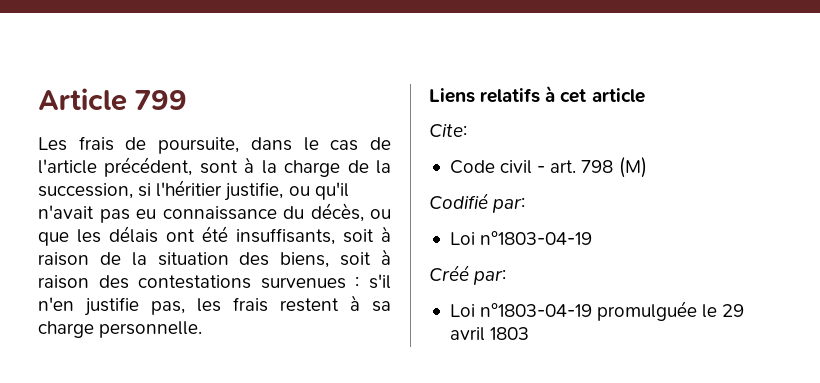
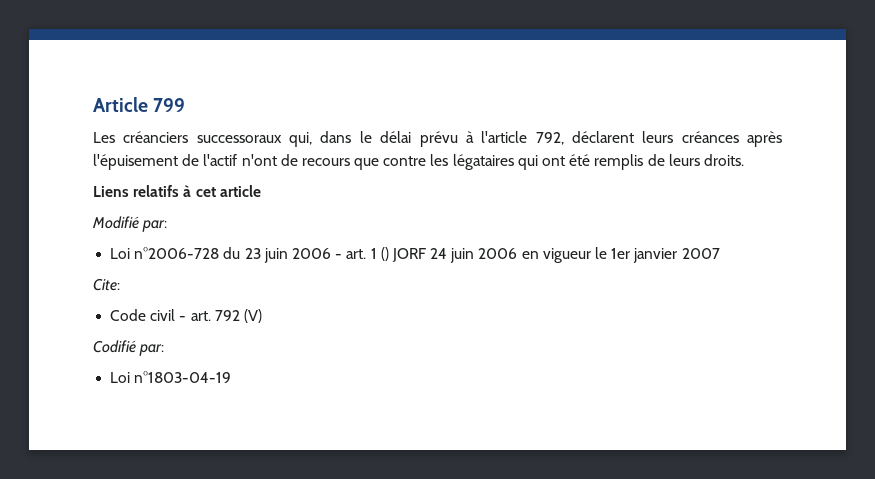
[78,136,391,154] [38,157,391,177] [38,180,349,201] [38,203,391,223] [38,226,391,246] [38,249,391,268] [38,274,392,289] [38,295,391,316] [38,321,203,338] frais de poursuite, dans le cas de l'article précédent, sont à la charge de la succession, si l'héritier justifie, ou qu'il n'avait pas eu connaissance du décès, ou que les délais ont été insuffisants, soit à raison de la situation des biens, soit à raison des contestations survenues : s'il n'en justifie pas, les frais restent à sa charge personnelle. -> [123,131,782,147] [93,154,744,170] créanciers successoraux qui, dans le délai prévu à l'article 792, déclarent leurs créances après l'épuisement de l'actif n'ont de recours que contre les légataires qui ont été remplis de leurs droits.
(645, 95) none -> [92,216,168,232] [110,247,720,263] // Modifié par: // Loi n°2006-728 du 23 juin 2006 - art. 1 () JORF 24 juin 2006 en vigueur le 1er janvier 2007
[581,157,647,178] 798 (M) -> [214,309,262,323] 792 (V)
[429,265,507,285] [449,301,745,321] [449,327,530,341] // Créé par: // Loi n°1803-04-19 promulguée le 29 avril 1803 -> (232, 377) none

